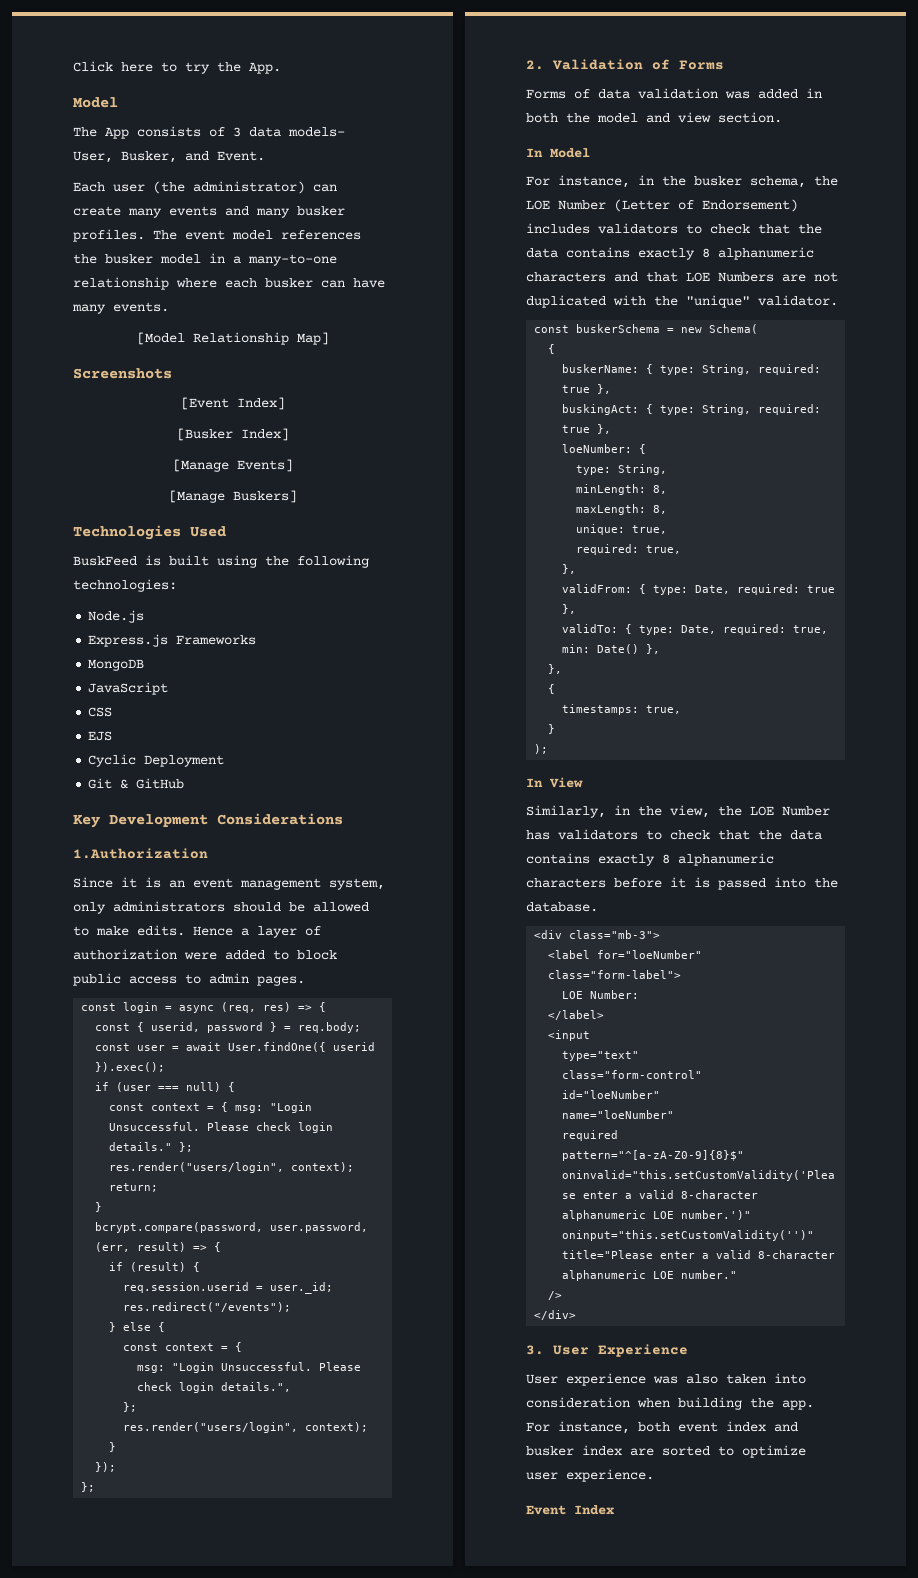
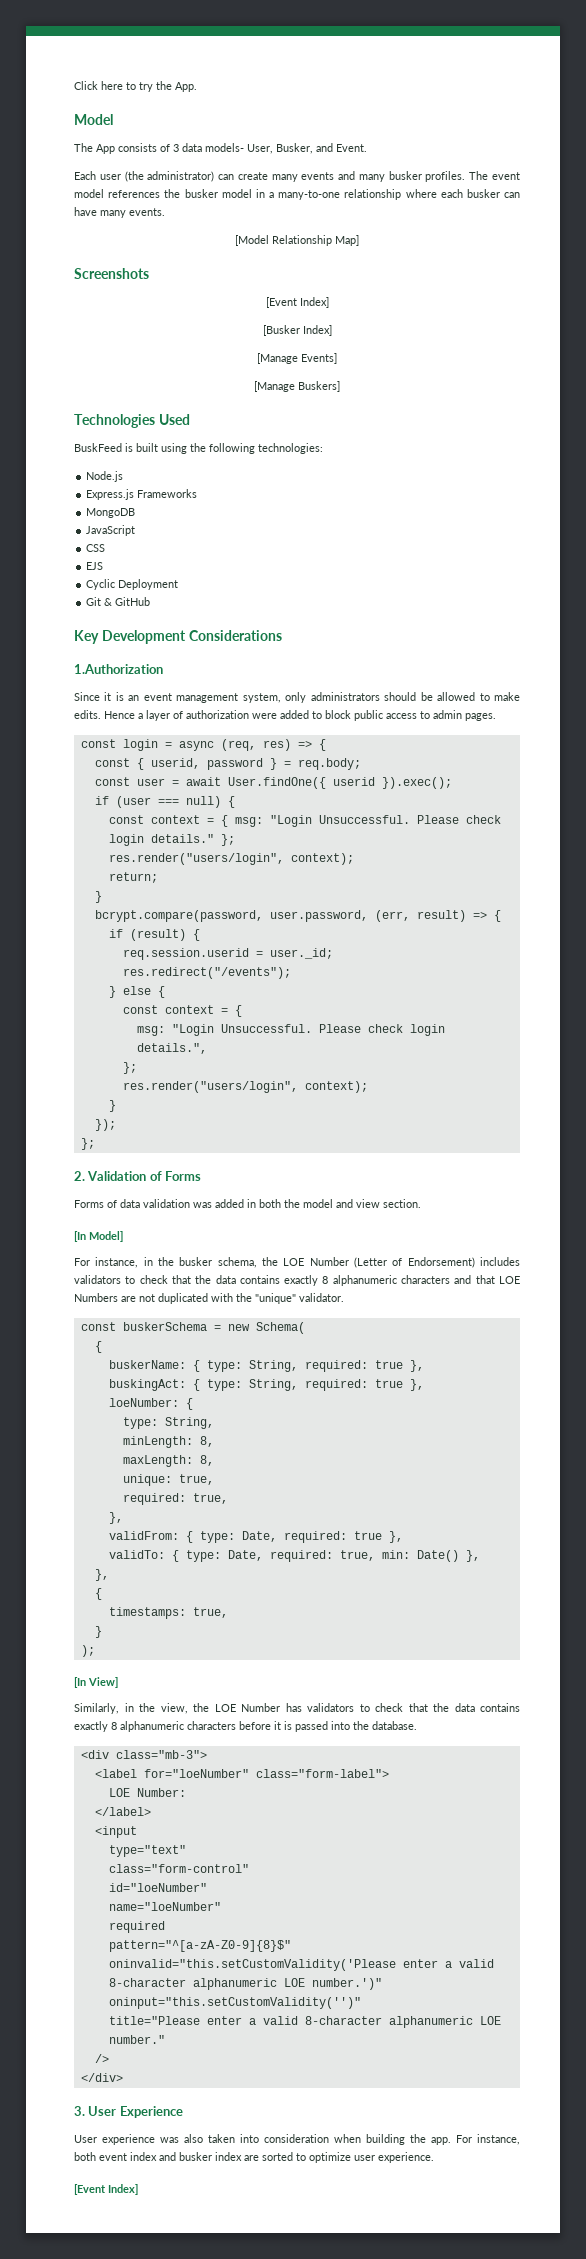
[526,148,590,158] In Model -> [74,1231,123,1242] [In Model]
[526,777,583,788] In View -> [74,1677,118,1688] [In View]
[526,1505,614,1515] Event Index -> [74,2184,138,2195] [Event Index]

